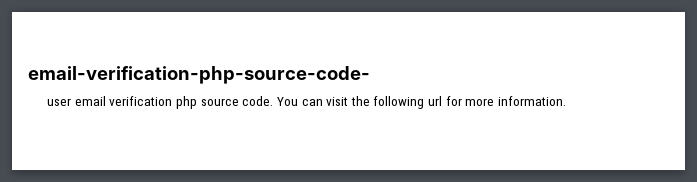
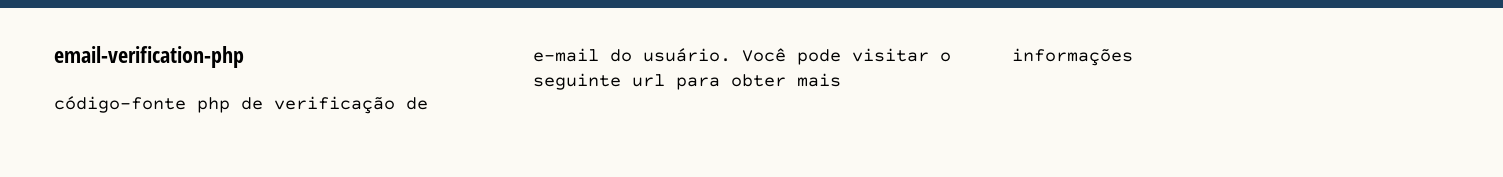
[28,66,370,84] [47,96,567,109] email-verification-php-source-code- // user email verification php source code. You can visit the following url for more information. -> [54,46,244,68] [54,96,428,114] [533,48,951,65] [533,73,841,90] [1012,48,1133,66] email-verification-php // código-fonte php de verificação de e-mail do usuário. Você pode visitar o seguinte url para obter mais informações

